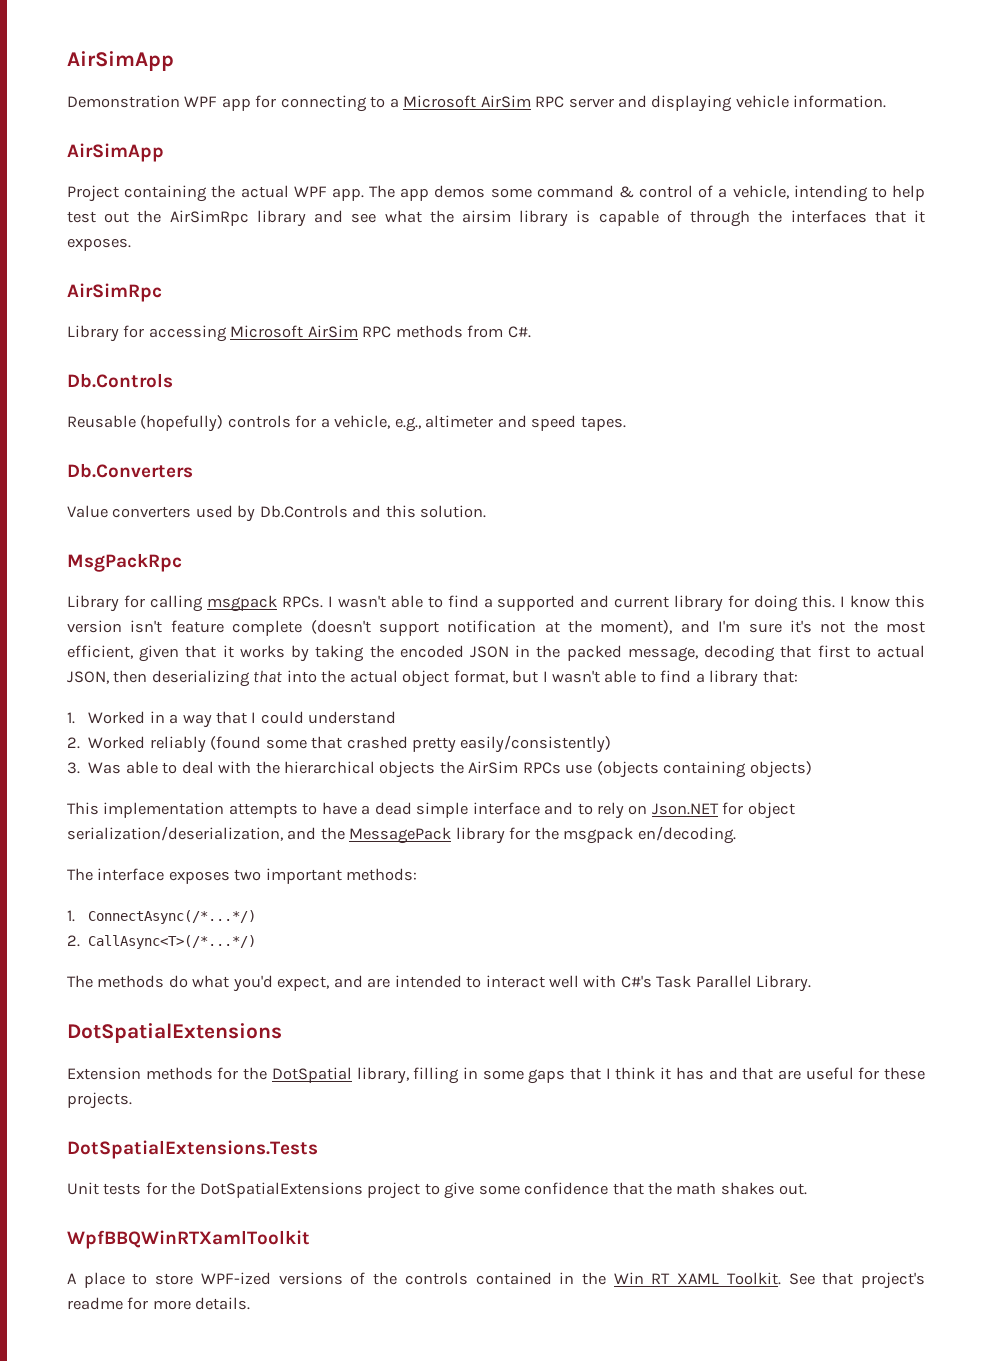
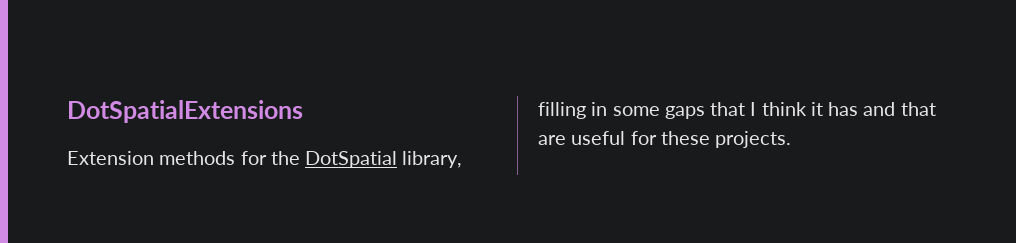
[67,51,174,71] [67,95,887,112] [67,143,164,162] [67,185,925,202] [67,210,925,227] [67,238,131,251] [67,283,162,302] [67,325,531,342] [67,373,173,388] [67,415,626,432] [67,463,193,478] [67,505,487,522] [67,553,182,572] [67,595,926,612] [67,620,925,636] [67,645,925,662] [67,670,798,687] [67,711,397,728] [67,735,612,753] [67,761,812,778] [67,802,795,819] [67,826,736,844] [67,868,418,884] [67,910,257,924] [67,935,257,949] [67,975,812,992] AirSimApp // Demonstration WPF app for connecting to a Microsoft AirSim RPC server and displaying vehicle information. // AirSimApp // Project containing the actual WPF app. The app demos some command & control of a vehicle, intending to help test out the AirSimRpc library and see what the airsim library is capable of through the interfaces that it exposes. // AirSimRpc // Library for accessing Microsoft AirSim RPC methods from C#. // Db.Controls // Reusable (hopefully) controls for a vehicle, e.g., altimeter and speed tapes. // Db.Converters // Value converters used by Db.Controls and this solution. // MsgPackRpc // Library for calling msgpack RPCs. I wasn't able to find a supported and current library for doing this. I know this version isn't feature complete (doesn't support notification at the moment), and I'm sure it's not the most efficient, given that it works by taking the encoded JSON in the packed message, decoding that first to actual JSON, then deserializing that into the actual object format, but I wasn't able to find a library that: // 1. Worked in a way that I could understand // 2. Worked reliably (found some that crashed pretty easily/consistently) // 3. Was able to deal with the hierarchical objects the AirSim RPCs use (objects containing objects) // This implementation attempts to have a dead simple interface and to rely on Json.NET for object serialization/deserialization, and the MessagePack library for the msgpack en/decoding. // The interface exposes two important methods: // 1. ConnectAsync(/*...*/) // 2. CallAsync<T>(/*...*/) // The methods do what you'd expect, and are intended to interact well with C#'s Task Parallel Library. // -> (67, 111) none
[67,1140,318,1159] [67,1182,808,1199] [67,1230,310,1249] [67,1272,925,1289] [67,1297,251,1310] // DotSpatialExtensions.Tests // Unit tests for the DotSpatialExtensions project to give some confidence that the math shakes out. // WpfBBQWinRTXamlToolkit // A place to store WPF-ized versions of the controls contained in the Win RT XAML Toolkit. See that project's readme for more details. -> (792, 139) none

